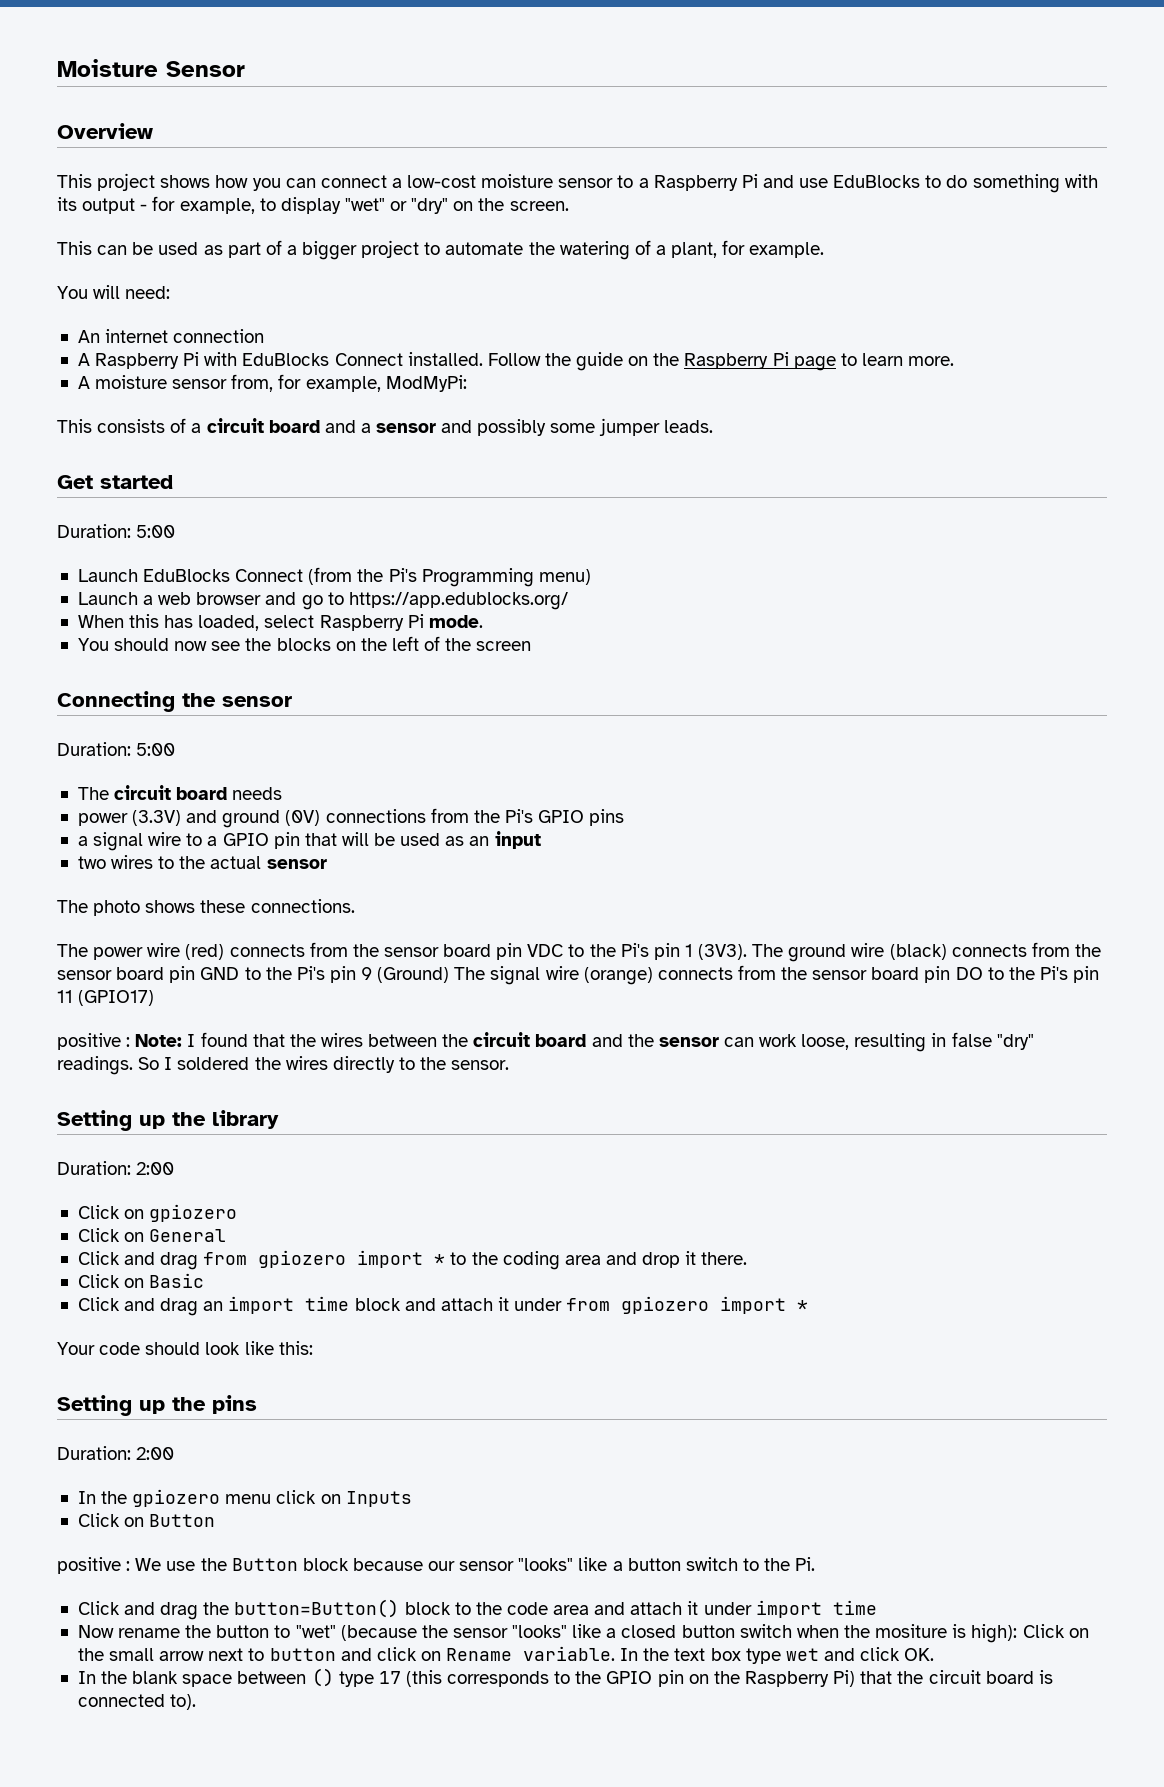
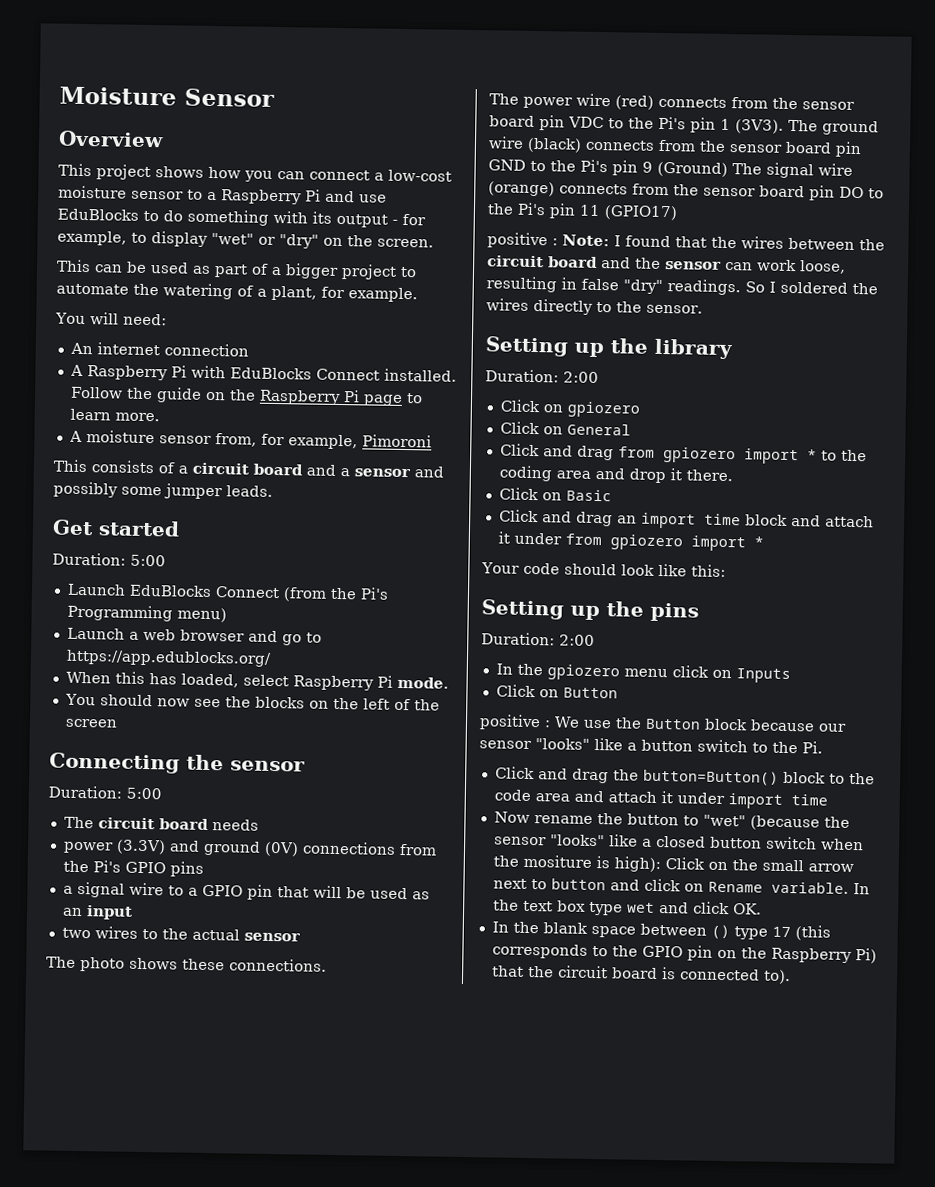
[385,375,467,392] ModMyPi: -> [361,434,432,448] Pimoroni

